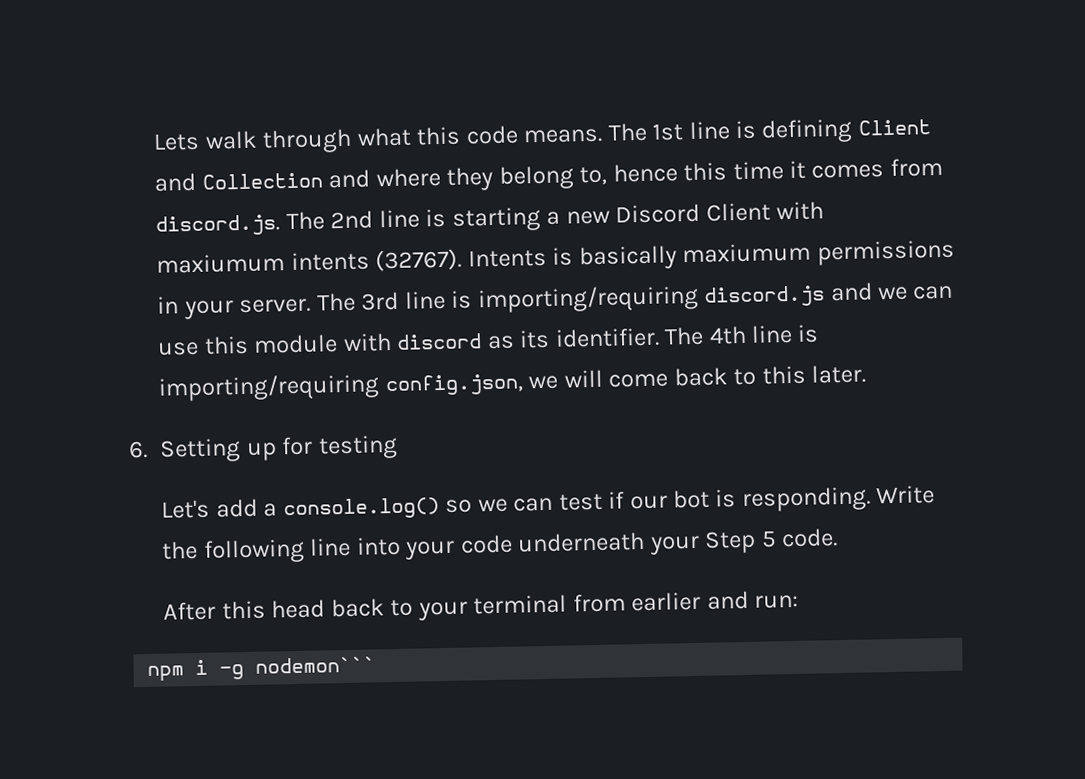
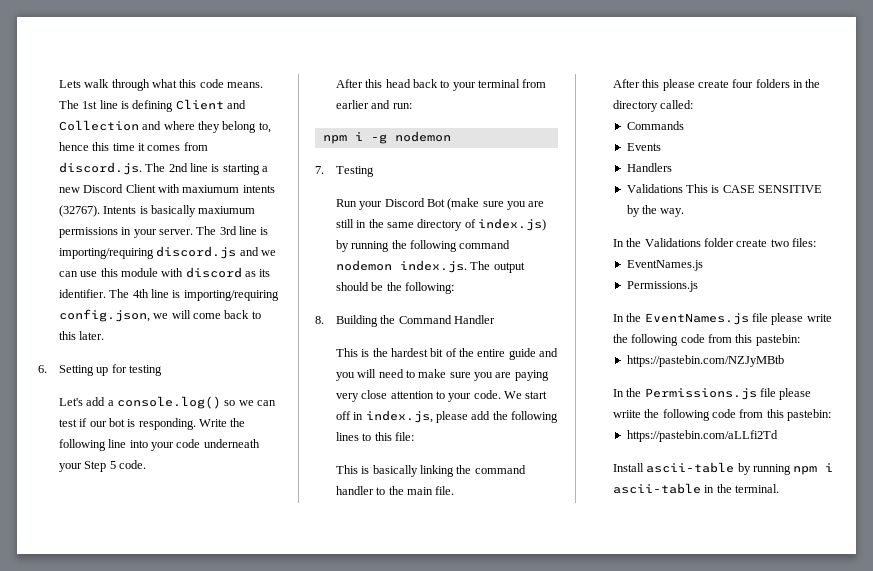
[255,656,377,674] nodemon``` -> [394,131,451,142] [315,166,374,177] [335,198,545,210] [335,218,547,231] [335,240,511,252] [335,260,525,273] [335,282,454,294] [315,315,495,327] [335,348,559,360] [335,369,549,381] [335,390,548,402] [335,410,559,423] [335,432,414,441] [335,465,526,477] [335,486,455,495] [612,79,821,91] [612,100,694,112] [626,121,684,130] [626,143,661,151] [626,163,672,172] [626,184,823,193] [626,205,685,217] [612,238,817,247] [626,260,703,271] [626,281,698,292] [612,313,832,325] [612,334,800,346] [626,355,784,367] [612,388,812,400] [612,409,832,421] [626,430,778,442] [612,462,834,475] [612,483,779,494] nodemon // 7. Testing // Run your Discord Bot (make sure you are still in the same directory of index.js) by running the following command nodemon index.js. The output should be the following: // 8. Building the Command Handler // This is the hardest bit of the entire guide and you will need to make sure you are paying very close attention to your code. We start off in index.js, please add the following lines to this file: // This is basically linking the command handler to the main file. // After this please create four folders in the directory called: // Commands // Events // Handlers // Validations This is CASE SENSITIVE by the way. // In the Validations folder create two files: // EventNames.js // Permissions.js // In the EventNames.js file please write the following code from this pastebin: // https://pastebin.com/NZJyMBtb // In the Permissions.js file please wriite the following code from this pastebin: // https://pastebin.com/aLLfi2Td // Install ascii-table by running npm i ascii-table in the terminal.

